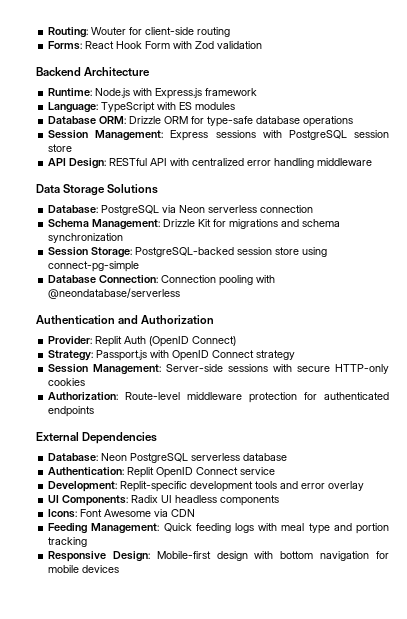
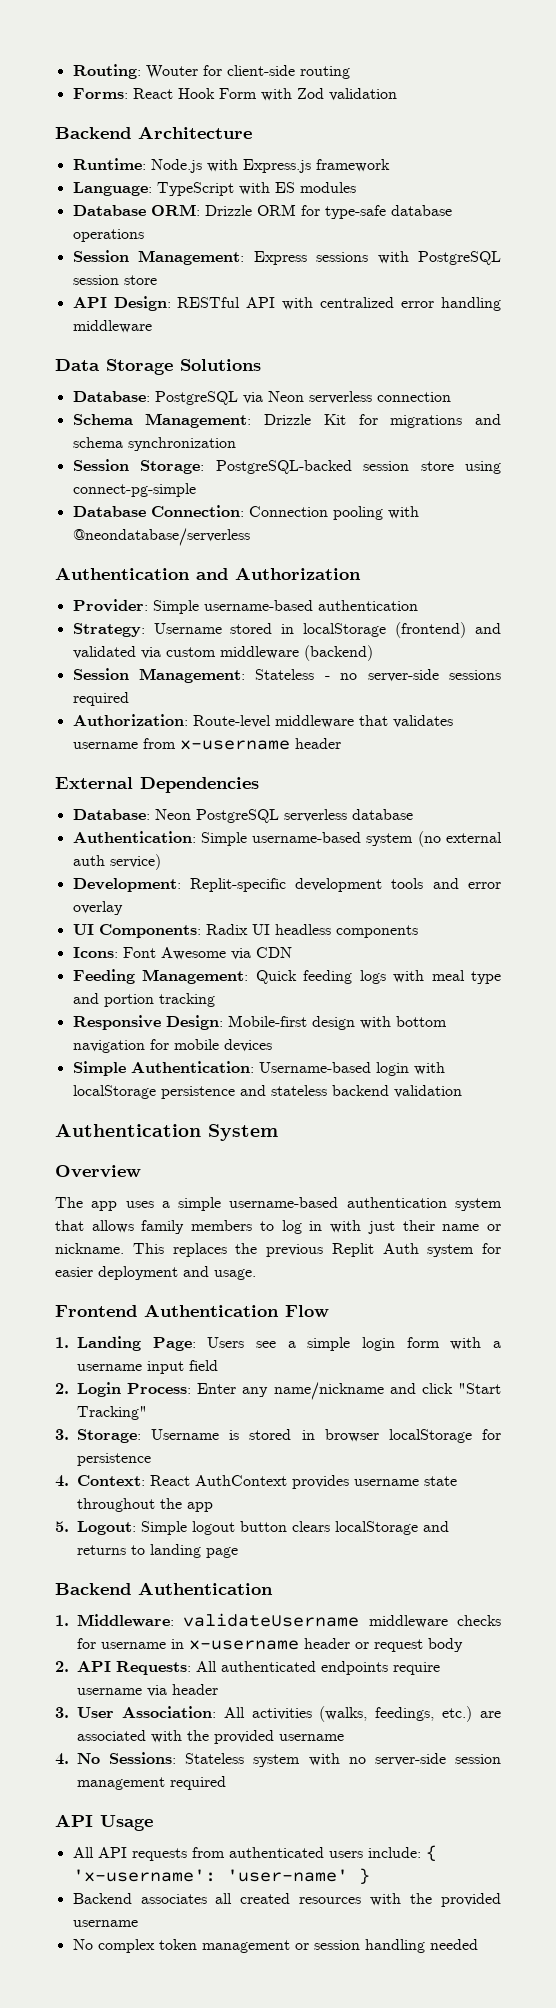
[95,336,237,347] [48,350,296,361] [48,364,389,375] [48,378,86,386] [48,392,389,403] [48,406,95,417] Replit Auth (OpenID Connect) // Strategy: Passport.js with OpenID Connect strategy // Session Management: Server-side sessions with secure HTTP-only cookies // Authorization: Route-level middleware protection for authenticated endpoints -> [152,600,418,614] [72,622,501,638] [72,645,373,661] [72,668,501,683] [72,692,129,706] [72,714,453,728] [72,738,341,750] Simple username-based authentication // Strategy: Username stored in localStorage (frontend) and validated via custom middleware (backend) // Session Management: Stateless - no server-side sessions required // Authorization: Route-level middleware that validates username from x-username header
[127,467,276,478] Replit OpenID Connect service -> [200,831,502,847] [72,854,161,870] Simple username-based system (no external auth service)
(120, 569) none -> [72,1061,445,1076] [72,1085,462,1099] [55,1124,278,1141] [55,1165,141,1178] [55,1197,502,1211] [55,1220,502,1234] [55,1243,501,1257] [55,1266,256,1280] [55,1304,329,1317] [55,1336,502,1351] [77,1360,218,1374] [55,1382,502,1400] [77,1406,147,1420] [55,1429,502,1443] [77,1453,151,1466] [55,1475,457,1489] [77,1498,213,1512] [55,1521,449,1535] [77,1544,238,1558] [55,1582,273,1595] [55,1613,501,1628] [77,1638,463,1652] [55,1661,440,1675] [77,1684,218,1697] [55,1706,501,1722] [77,1730,344,1744] [55,1752,502,1767] [77,1776,226,1790] [55,1814,153,1831] [72,1845,437,1862] [72,1868,370,1885] [72,1893,501,1907] [72,1920,138,1927] [72,1939,478,1953] // Simple Authentication: Username-based login with localStorage persistence and stateless backend validation // Authentication System // Overview // The app uses a simple username-based authentication system that allows family members to log in with just their name or nickname. This replaces the previous Replit Auth system for easier deployment and usage. // Frontend Authentication Flow // 1. Landing Page: Users see a simple login form with a username input field // 2. Login Process: Enter any name/nickname and click "Start Tracking" // 3. Storage: Username is stored in browser localStorage for persistence // 4. Context: React AuthContext provides username state throughout the app // 5. Logout: Simple logout button clears localStorage and returns to landing page // Backend Authentication // 1. Middleware: validateUsername middleware checks for username in x-username header or request body // 2. API Requests: All authenticated endpoints require username via header // 3. User Association: All activities (walks, feedings, etc.) are associated with the provided username // 4. No Sessions: Stateless system with no server-side session management required // API Usage // All API requests from authenticated users include: { 'x-username': 'user-name' } // Backend associates all created resources with the provided username // No complex token management or session handling needed

